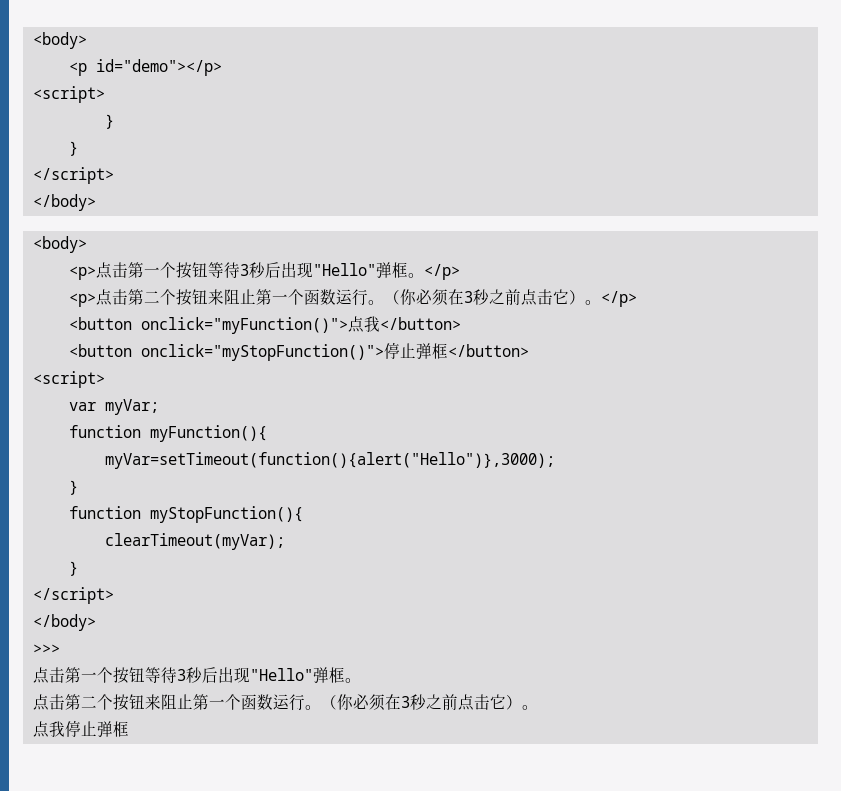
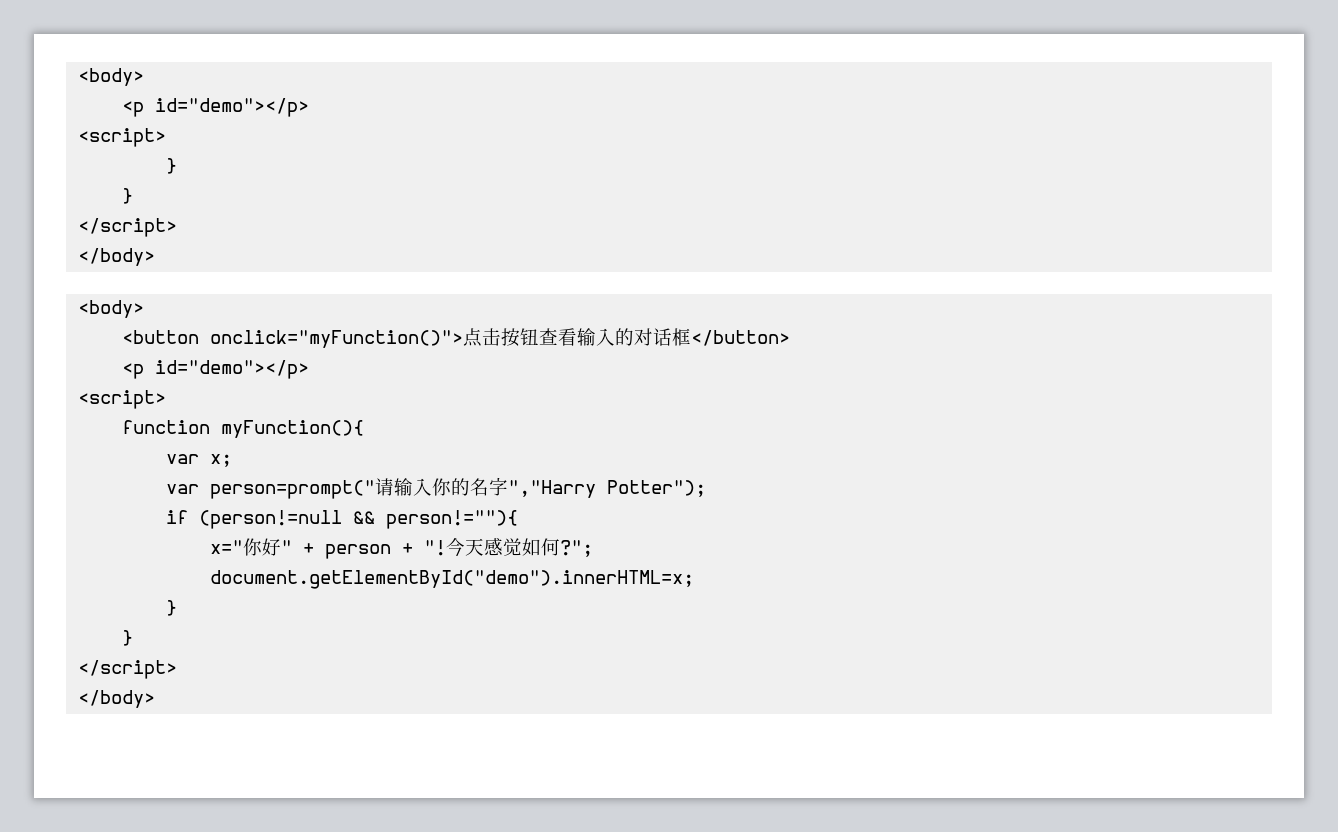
[68,262,460,280] [68,289,637,307] [68,316,461,334] [68,342,432,361] <p>点击第一个按钮等待3秒后出现"Hello"弹框。</p> // <p>点击第二个按钮来阻止第一个函数运行。（你必须在3秒之前点击它）。</p> // <button onclick="myFunction()">点我</button> // <button onclick="myStopFunction()">停止弹 -> [122,328,673,348] <button onclick="myFunction()">点击按钮查看输入的对话
[32,371,105,388] [68,399,159,415] // <script> // var myVar; -> [122,360,310,379] [78,390,167,409] // <p id="demo"></p> // <script>
[104,452,555,469] [68,480,78,495] [68,506,303,523] [104,533,285,550] [68,561,78,576] [32,587,114,604] [32,614,96,631] [32,644,60,654] [32,667,361,684] [32,694,538,711] [32,720,129,738] myVar=setTimeout(function(){alert("Hello")},3000); // } // function myStopFunction(){ // clearTimeout(myVar); // } // </script> // </body> // >>> // 点击第一个按钮等待3秒后出现"Hello"弹框。 // 点击第二个按钮来阻止第一个函数运行。（你必须在3秒之前点击它）。 // 点我停止弹框 -> [166,454,233,467] [166,477,707,499] [166,510,519,529] [210,538,594,559] [210,570,695,589] [166,600,178,616] [122,630,134,646] [78,660,178,679] [78,690,156,708] var x; // var person=prompt("请输入你的名字","Harry Potter"); // if (person!=null && person!=""){ // x="你好" + person + "!今天感觉如何?"; // document.getElementById("demo").innerHTML=x; // } // } // </script> // </body>

